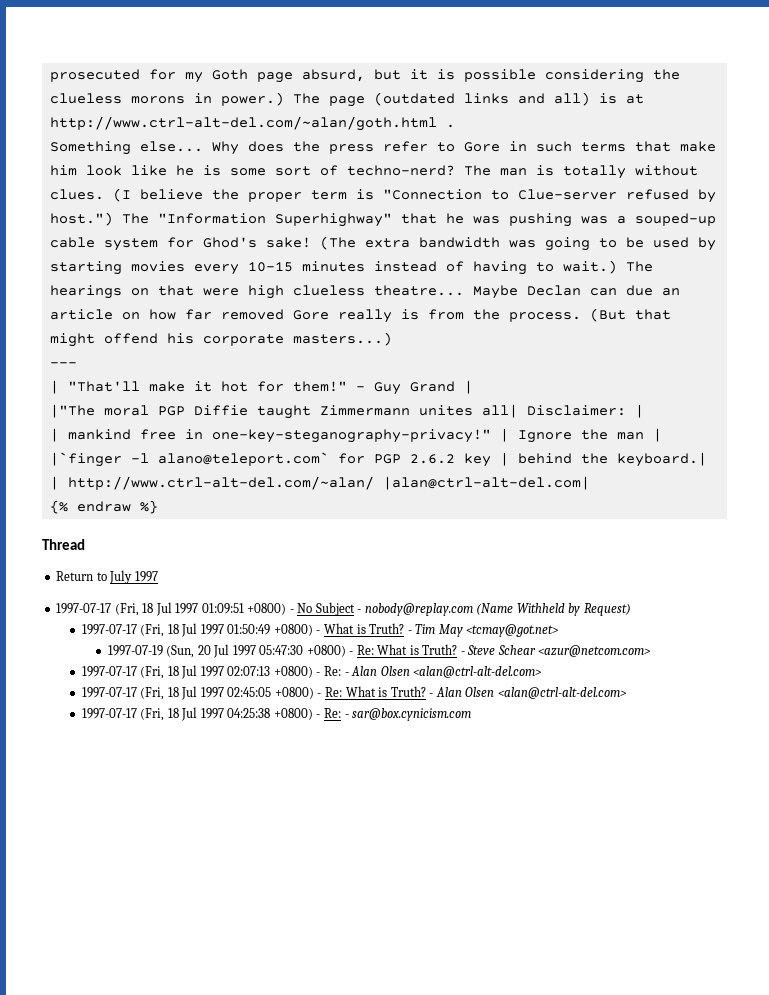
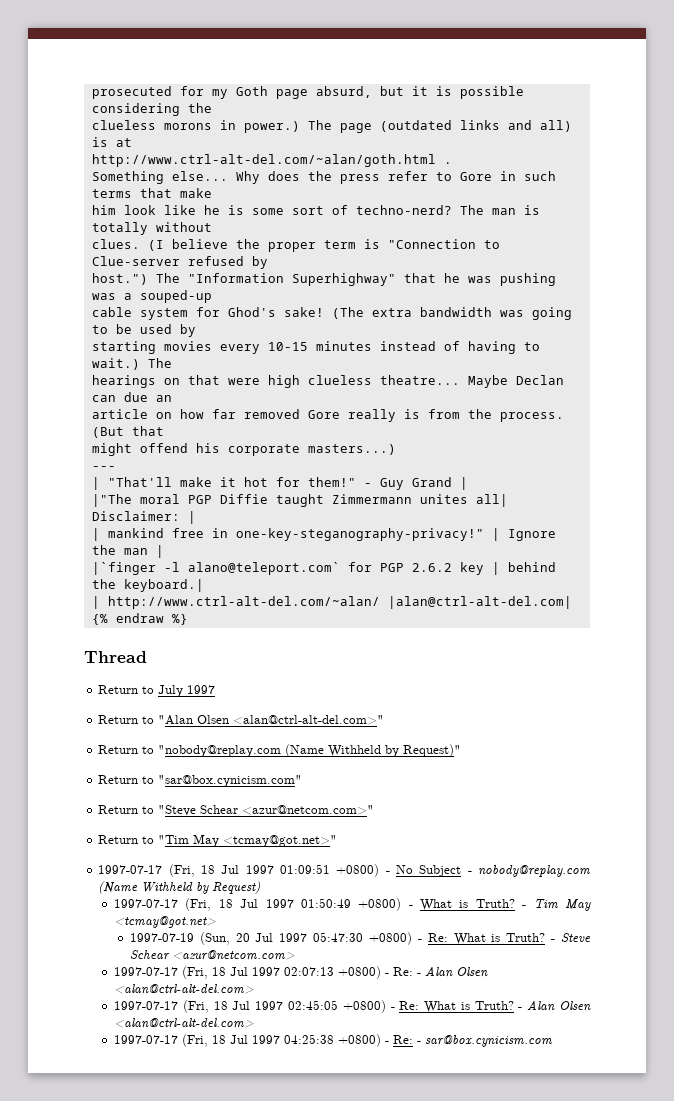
(158, 576) none -> [98,715,385,725] [98,744,462,757] [98,775,303,787] [98,805,375,816] [98,834,338,847] // Return to "Alan Olsen <alan@ctrl-alt-del.com>" // Return to "nobody@replay.com (Name Withheld by Request)" // Return to "sar@box.cynicism.com" // Return to "Steve Schear <azur@netcom.com>" // Return to "Tim May <tcmay@got.net>"

